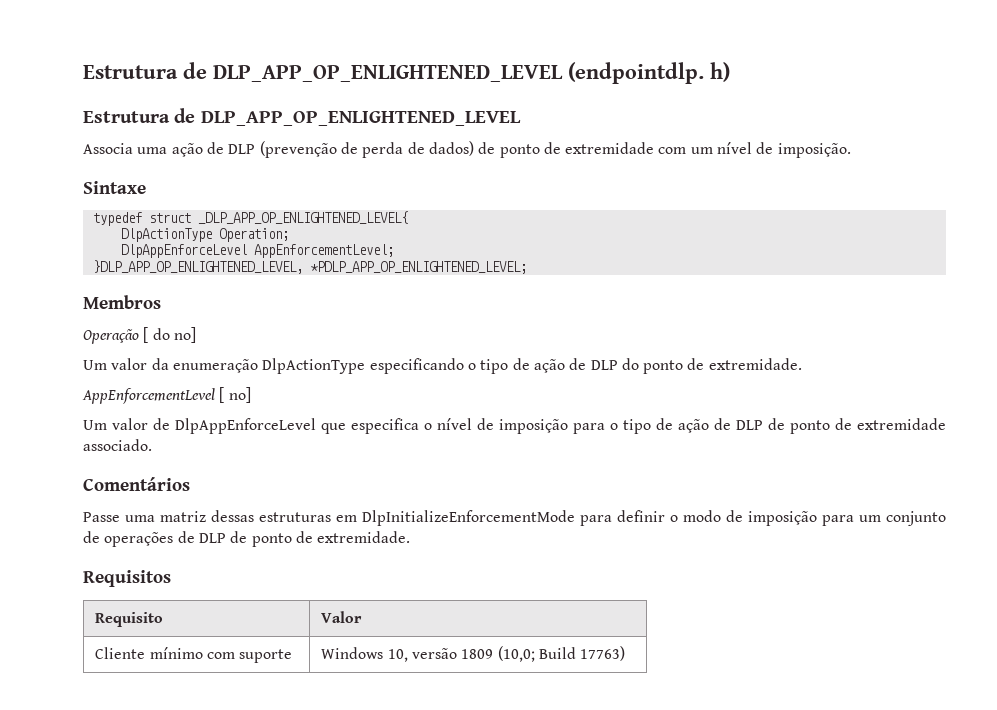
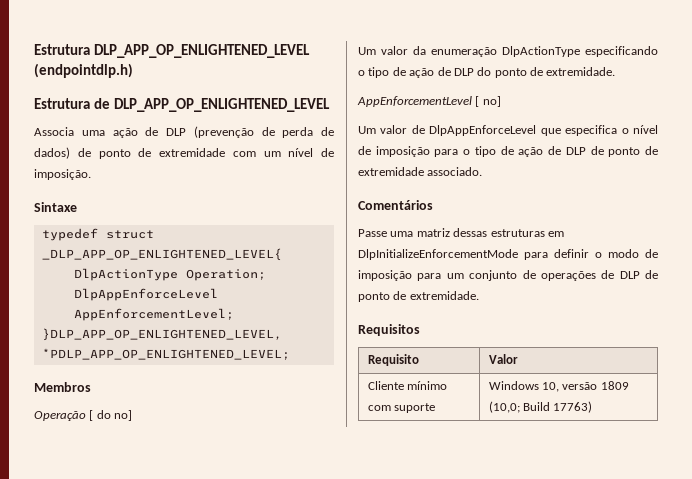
[83,62,730,84] Estrutura de DLP_APP_OP_ENLIGHTENED_LEVEL (endpointdlp. h) -> [34,44,311,58] [34,63,133,78] Estrutura DLP_APP_OP_ENLIGHTENED_LEVEL (endpointdlp.h)

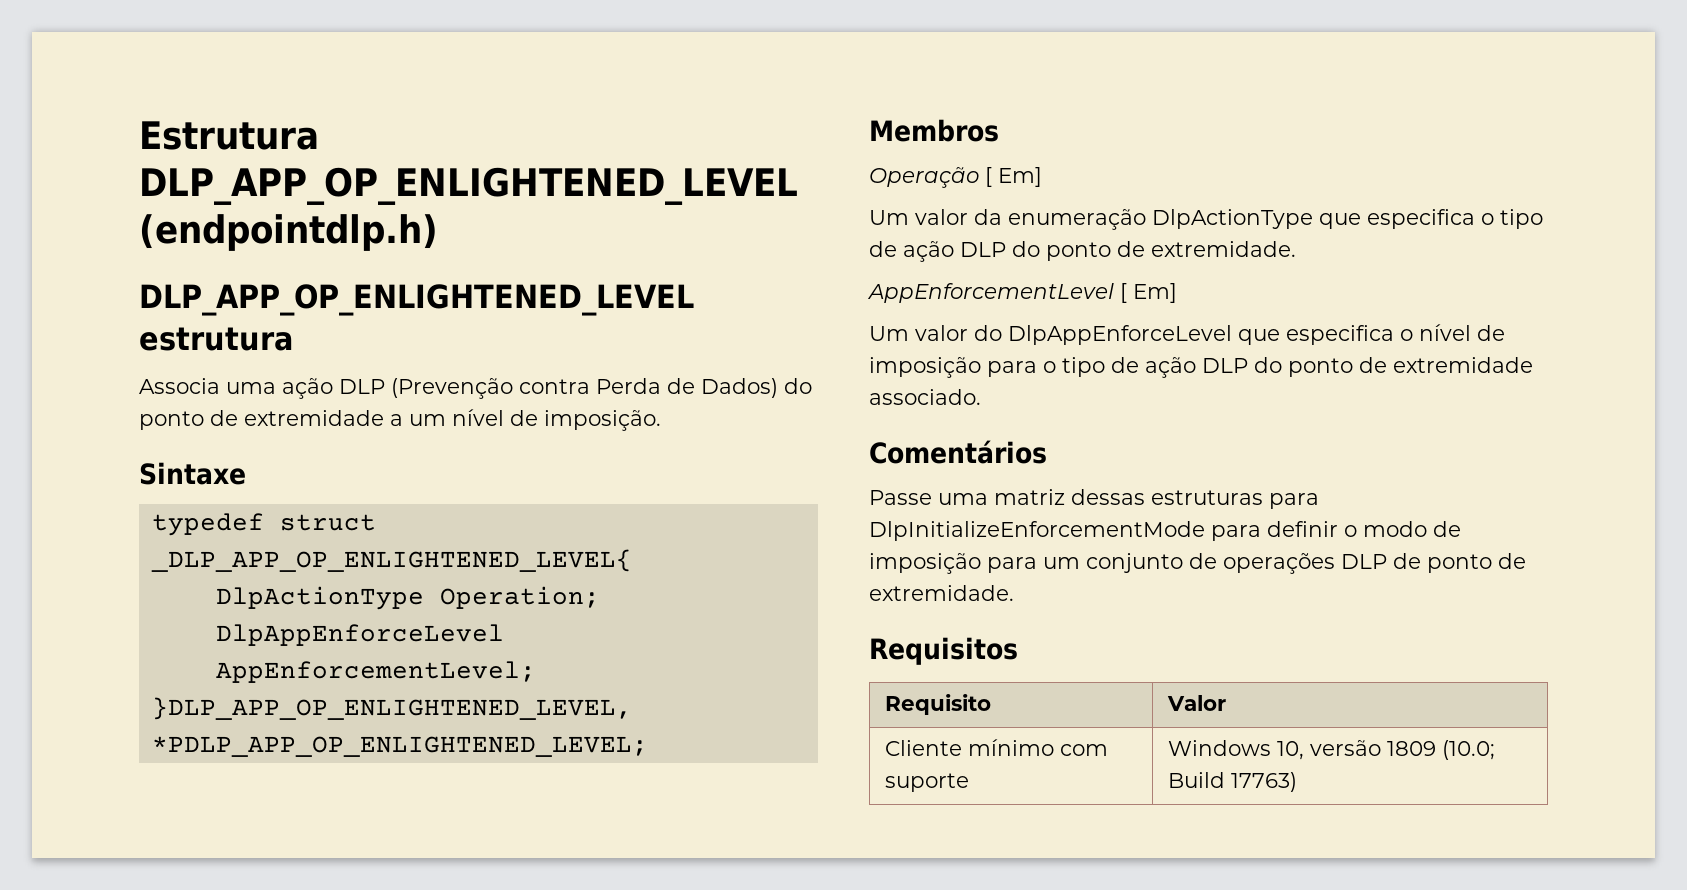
[34,98,330,112] Estrutura de DLP_APP_OP_ENLIGHTENED_LEVEL -> [139,284,694,316] [139,327,293,351] DLP_APP_OP_ENLIGHTENED_LEVEL estrutura
[145,126,334,138] [34,147,256,159] de DLP (prevenção de perda de dados) de ponto de extremidade com -> [339,378,812,399] [139,410,403,430] DLP (Prevenção contra Perda de Dados) do ponto de extremidade a
[96,410,133,421] do no] -> [998,167,1042,187] Em]
[585,46,658,57] [358,67,451,78] especificando o tipo de ação de -> [1319,209,1543,229] [869,241,954,262] que especifica o tipo de ação
[482,96,501,107] [358,125,425,134] no] // Um valor de -> [1133,283,1177,303] [869,325,1002,341] Em] // Um valor do
[548,146,604,155] de DLP de -> [1202,357,1282,373] DLP do
[547,231,564,237] em -> [1269,493,1319,509] para
[601,270,615,279] de -> (1335, 563) none
[488,401,520,413] (10,0; -> [1441,740,1495,760] (10.0;

